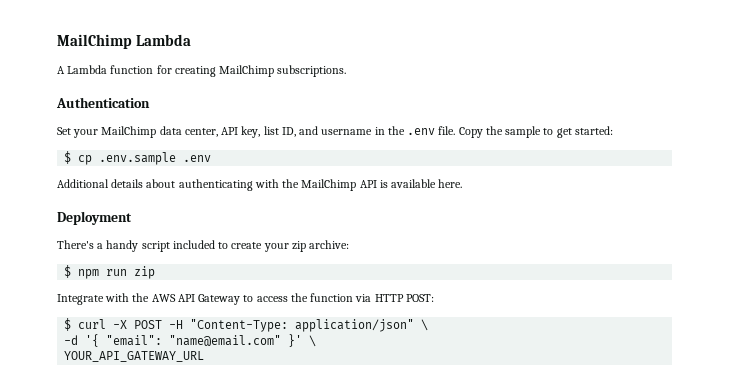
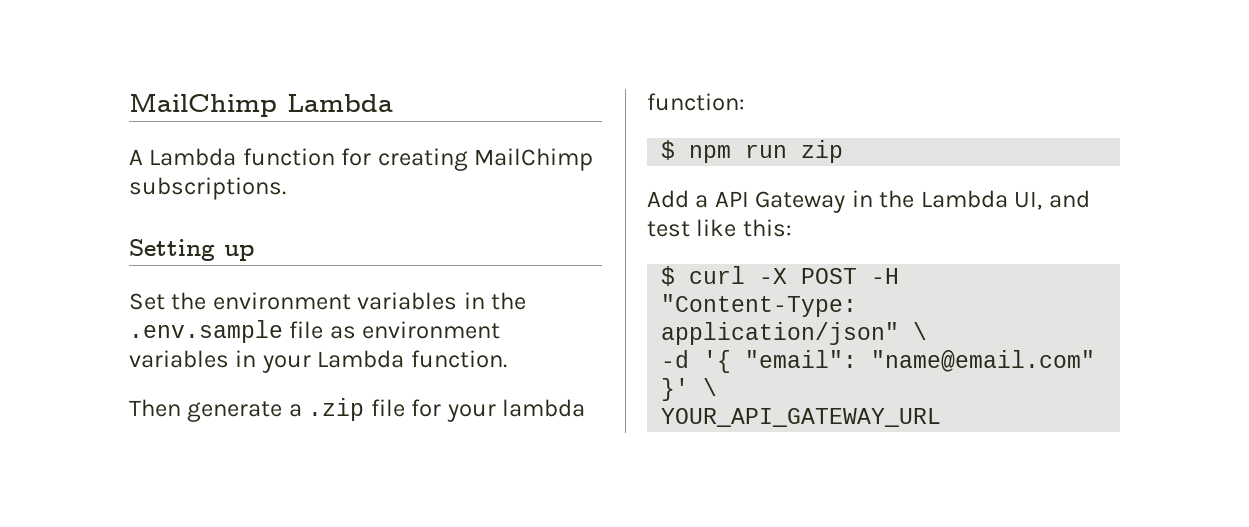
[56,97,150,108] Authentication -> [129,239,254,261] Setting up
[73,126,613,138] [64,151,212,165] [57,179,463,191] [57,211,132,225] [57,240,350,252] [64,265,156,279] [57,293,434,305] your MailChimp data center, API key, list ID, and username in the .env file. Copy the sample to get started: // $ cp .env.sample .env // Additional details about authenticating with the MailChimp API is available here. // Deployment // There's a handy script included to create your zip archive: // $ npm run zip // Integrate with the AWS API Gateway to access the function via HTTP POST: -> [171,292,527,310] [129,320,501,343] [129,350,507,373] [129,398,586,422] [647,93,745,111] [661,140,844,163] [647,190,1090,213] [647,219,792,237] the environment variables in the .env.sample file as environment variables in your Lambda function. // Then generate a .zip file for your lambda function: // $ npm run zip // Add a API Gateway in the Lambda UI, and test like this:

